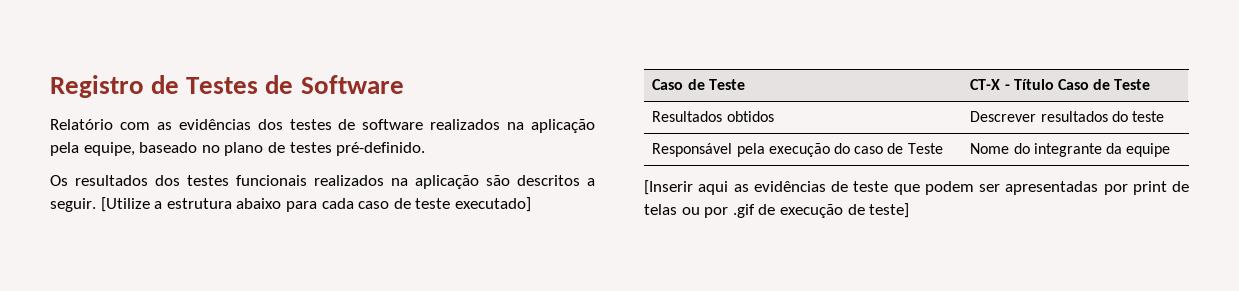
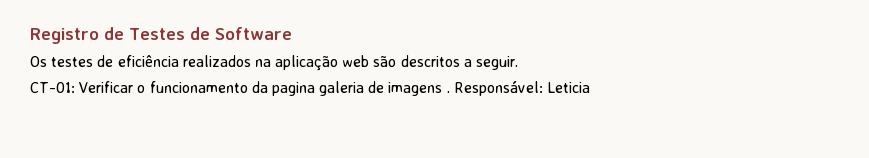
[50,119,283,130] Relatório com as evidências dos -> [30,56,47,67] Os
[362,119,595,133] [50,142,426,156] [50,175,595,189] [50,197,531,212] [652,79,745,90] [970,79,1151,90] [652,111,774,122] [970,111,1164,122] [652,143,943,157] [970,143,1171,157] [644,180,1189,195] [644,203,910,218] software realizados na aplicação pela equipe, baseado no plano de testes pré-definido. // Os resultados dos testes funcionais realizados na aplicação são descritos a seguir. [Utilize a estrutura abaixo para cada caso de teste executado] // Caso de Teste | CT-X - Título Caso de Teste // Resultados obtidos | Descrever resultados do teste // Responsável pela execução do caso de Teste | Nome do integrante da equipe // [Inserir aqui as evidências de teste que podem ser apresentadas por print de telas ou por .gif de execução de teste] -> [117,55,519,71] [30,81,591,96] eficiência realizados na aplicação web são descritos a seguir. // CT-01: Verificar o funcionamento da pagina galeria de imagens . Responsável: Leticia

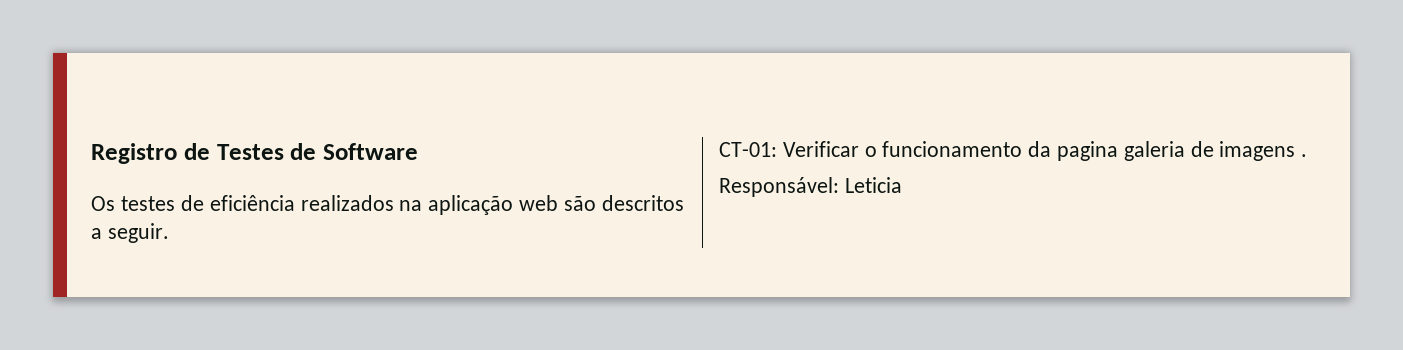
(450, 92) none -> (1308, 155) //

